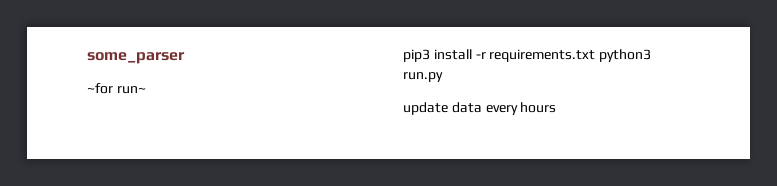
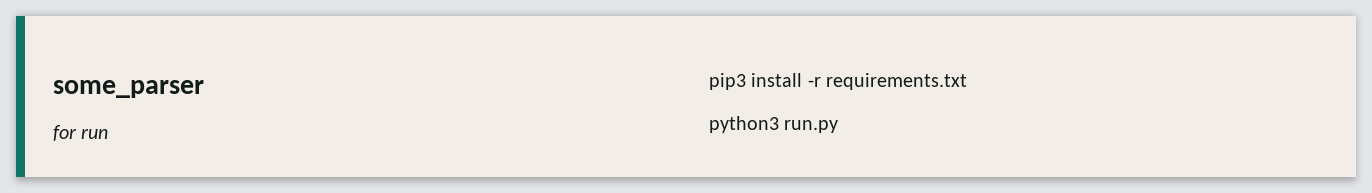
[87,83,146,94] ~for run~ -> [53,125,109,141] for run
(596, 55) none -> (968, 81) //
[403,102,557,115] // update data every hours -> (839, 126) none

